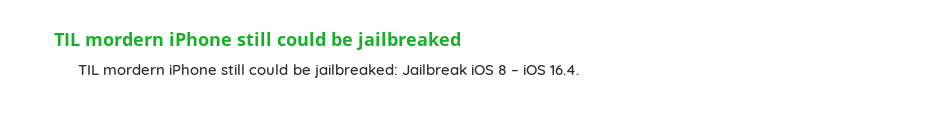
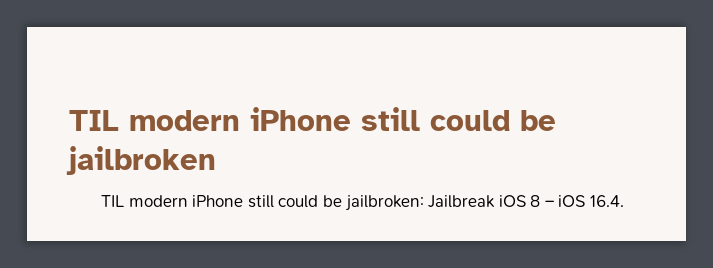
[54,32,461,50] [78,64,398,78] TIL mordern iPhone still could be jailbreaked // TIL mordern iPhone still could be jailbreaked: -> [69,107,556,131] [66,146,216,175] [100,195,424,211] TIL modern iPhone still could be jailbroken // TIL modern iPhone still could be jailbroken:

